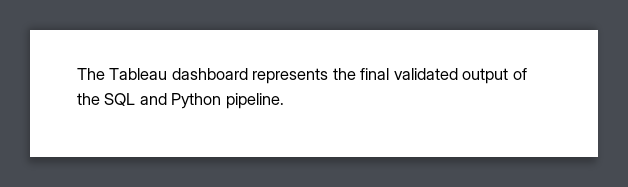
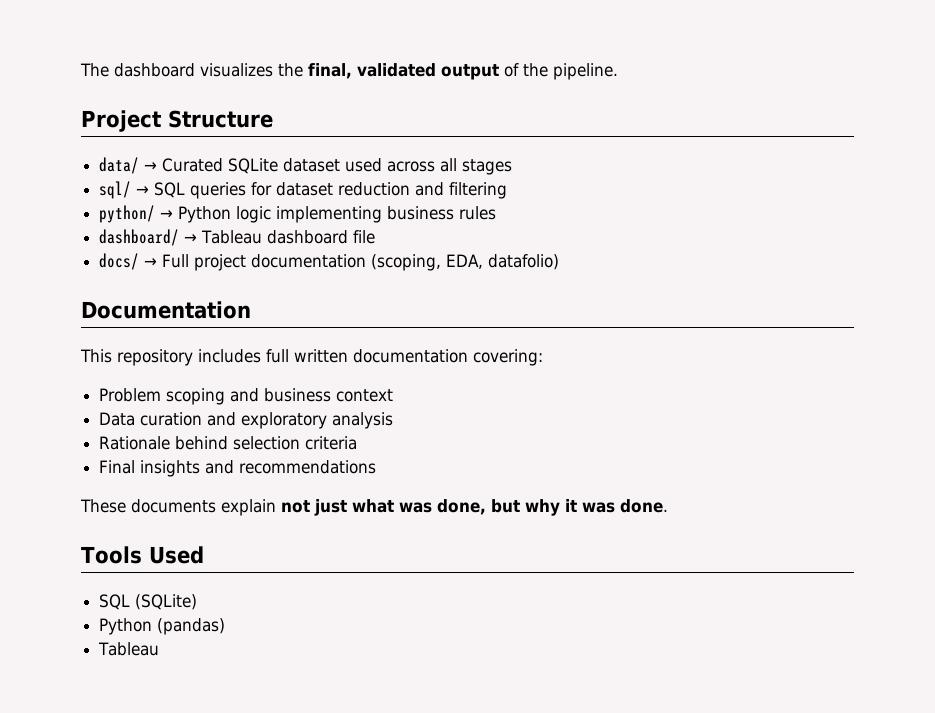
[109,68,527,84] [77,93,284,109] Tableau dashboard represents the final validated output of the SQL and Python pipeline. -> [114,63,618,80] [81,110,273,132] [99,157,513,175] [99,181,508,199] [99,205,497,223] [99,229,376,246] [99,253,560,271] [81,301,251,319] [80,349,543,366] [99,388,394,405] [99,412,394,429] [99,436,358,450] [99,460,377,477] [80,499,668,516] [81,546,204,564] [99,594,198,610] [99,618,226,635] [98,642,160,656] dashboard visualizes the final, validated output of the pipeline. // Project Structure // data/ → Curated SQLite dataset used across all stages // sql/ → SQL queries for dataset reduction and filtering // python/ → Python logic implementing business rules // dashboard/ → Tableau dashboard file // docs/ → Full project documentation (scoping, EDA, datafolio) // Documentation // This repository includes full written documentation covering: // Problem scoping and business context // Data curation and exploratory analysis // Rationale behind selection criteria // Final insights and recommendations // These documents explain not just what was done, but why it was done. // Tools Used // SQL (SQLite) // Python (pandas) // Tableau

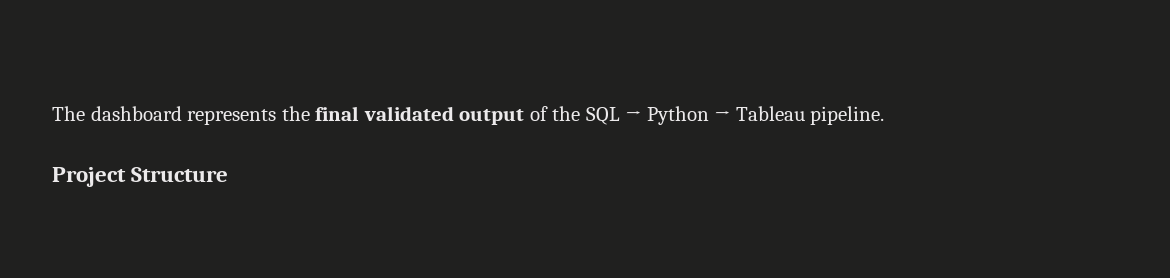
[200,63,352,79] visualizes the final, -> [187,106,360,125] represents the final
[553,63,618,80] [81,110,273,132] [99,157,513,175] [99,181,508,199] [99,205,497,223] [99,229,376,246] [99,253,560,271] [81,301,251,319] [80,349,543,366] [99,388,394,405] [99,412,394,429] [99,436,358,450] [99,460,377,477] [80,499,668,516] [81,546,204,564] [99,594,198,610] [99,618,226,635] [98,642,160,656] pipeline. // Project Structure // data/ → Curated SQLite dataset used across all stages // sql/ → SQL queries for dataset reduction and filtering // python/ → Python logic implementing business rules // dashboard/ → Tableau dashboard file // docs/ → Full project documentation (scoping, EDA, datafolio) // Documentation // This repository includes full written documentation covering: // Problem scoping and business context // Data curation and exploratory analysis // Rationale behind selection criteria // Final insights and recommendations // These documents explain not just what was done, but why it was done. // Tools Used // SQL (SQLite) // Python (pandas) // Tableau -> [585,106,885,125] [52,167,229,187] SQL → Python → Tableau pipeline. // Project Structure

